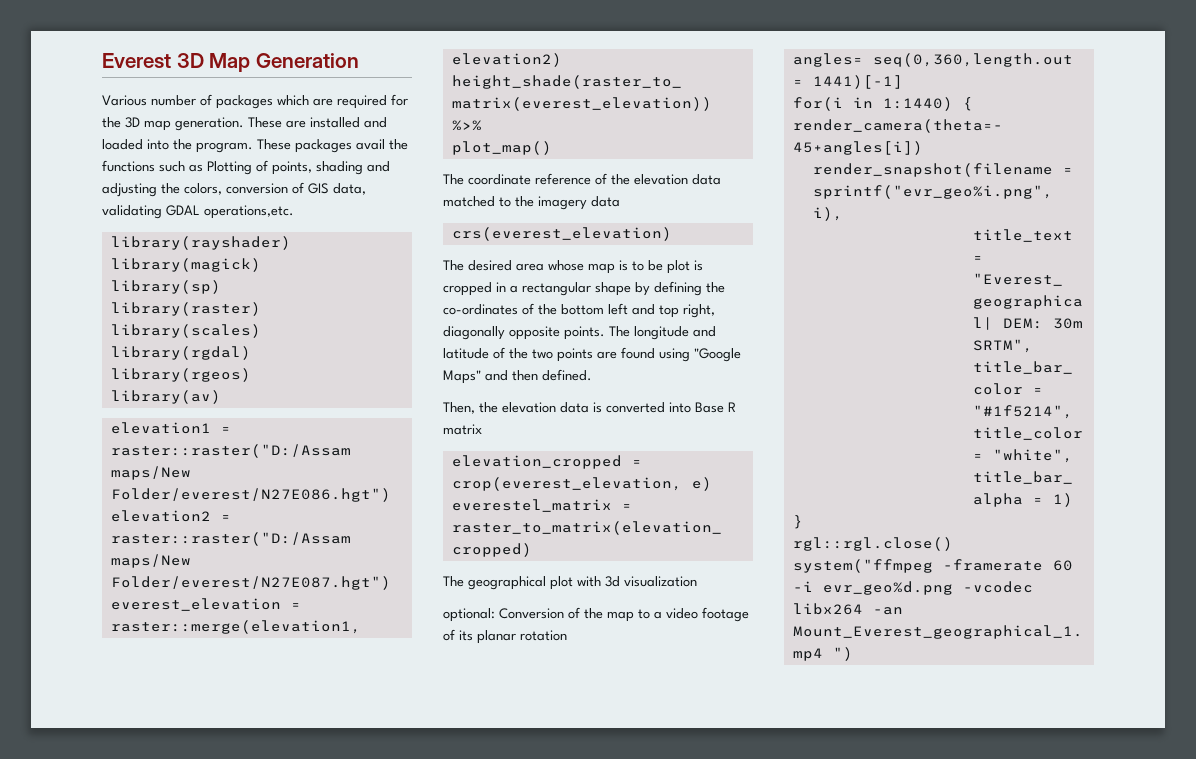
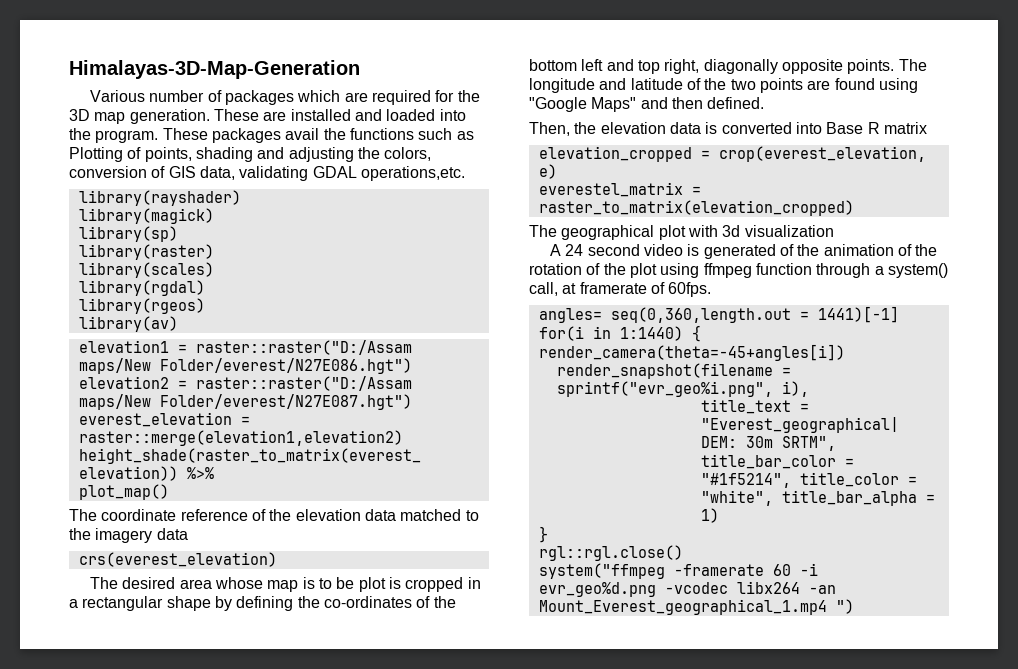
[102,53,359,72] Everest 3D Map Generation -> [69,60,360,79] Himalayas-3D-Map-Generation
[443,607,749,622] [443,629,567,644] optional: Conversion of the map to a video footage of its planar rotation -> [550,244,938,259] [529,263,948,278] [529,282,712,297] A 24 second video is generated of the animation of the rotation of the plot using ffmpeg function through a system() call, at framerate of 60fps.

